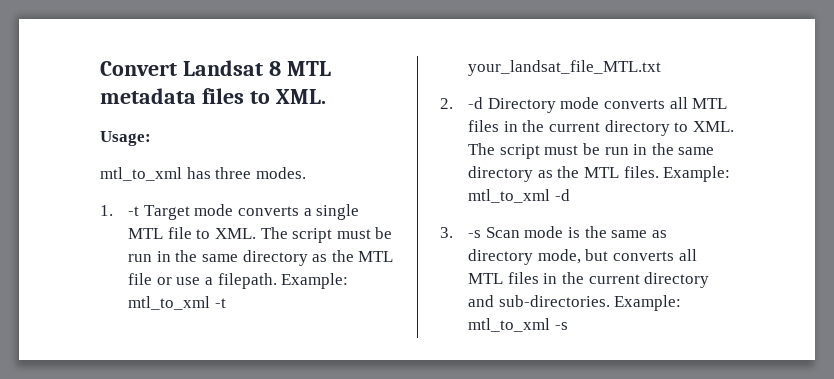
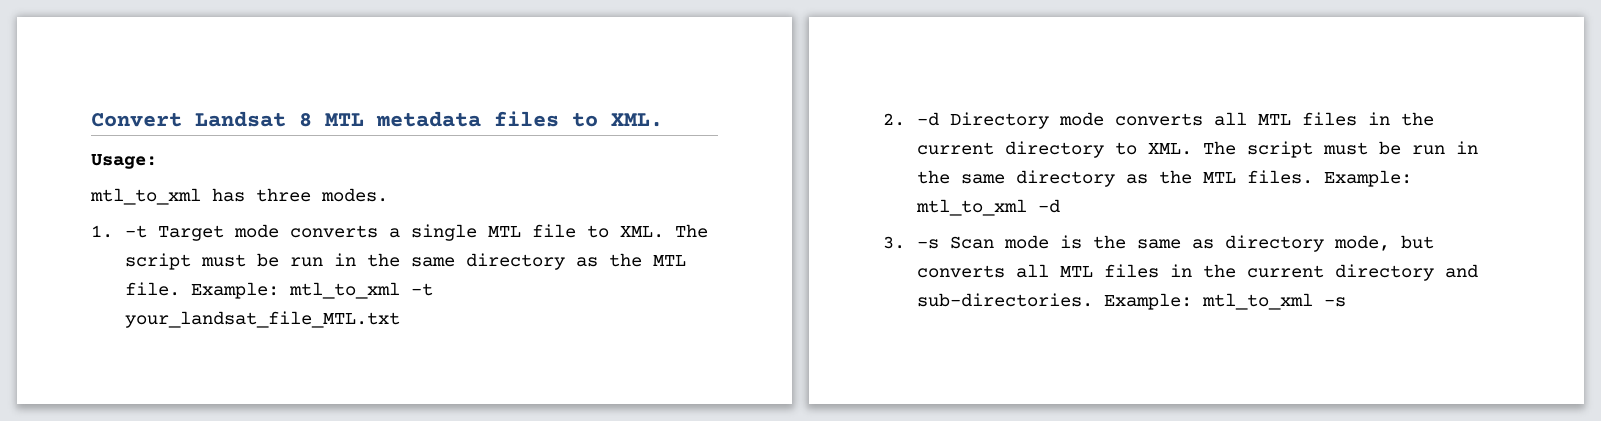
[128,273,277,289] file or use a filepath. -> [124,282,180,296] file.

